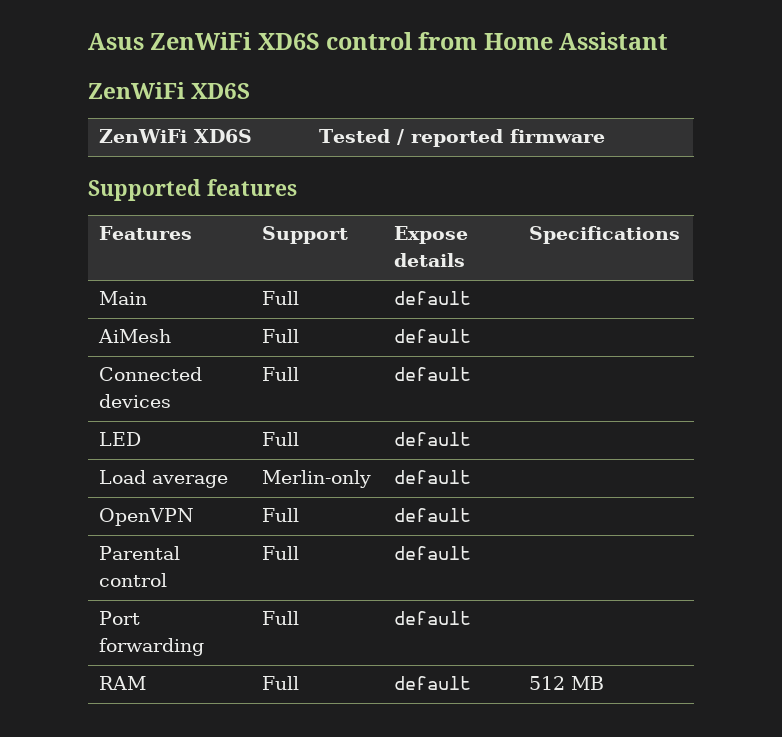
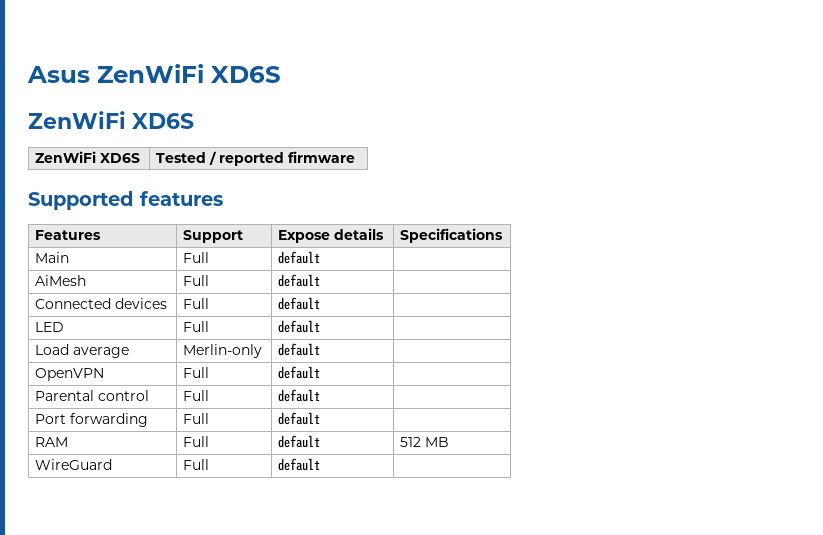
[326,32,669,50] control from Home Assistant -> (281, 74) none
(605, 683) none -> [35,459,113,470] [183,459,210,470] [278,458,321,471] // WireGuard | Full | default |

